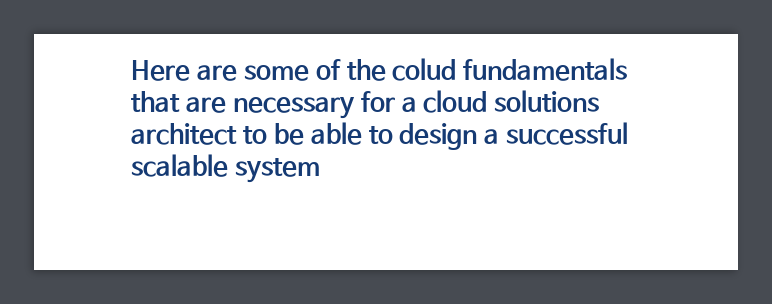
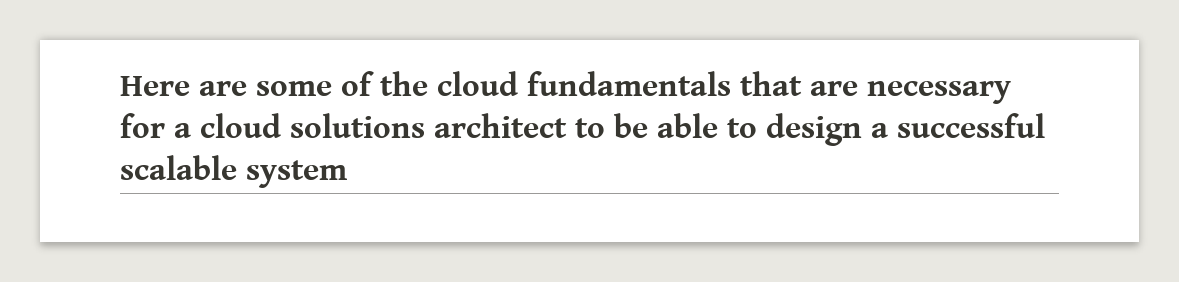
[392,58,457,81] colud -> [437,71,518,96] cloud

